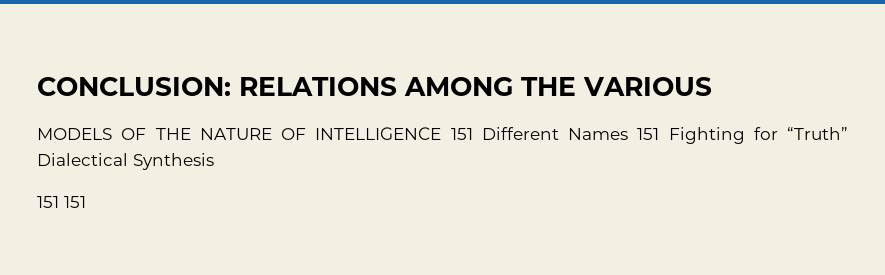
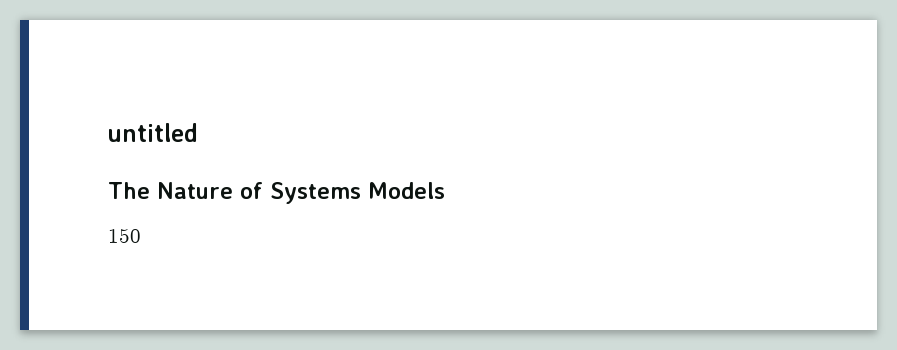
[37,77,712,96] [37,127,848,144] [37,153,214,170] [37,196,86,208] CONCLUSION: RELATIONS AMONG THE VARIOUS // MODELS OF THE NATURE OF INTELLIGENCE 151 Different Names 151 Fighting for “Truth” Dialectical Synthesis // 151 151 -> [108,123,198,142] [108,182,445,204] [108,228,141,243] untitled // The Nature of Systems Models // 150

